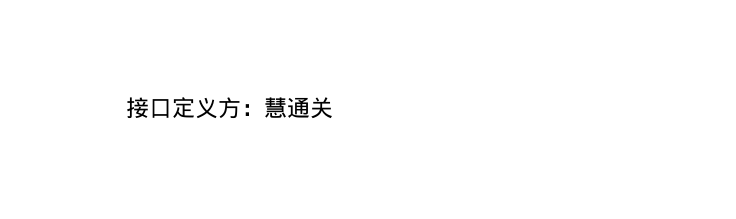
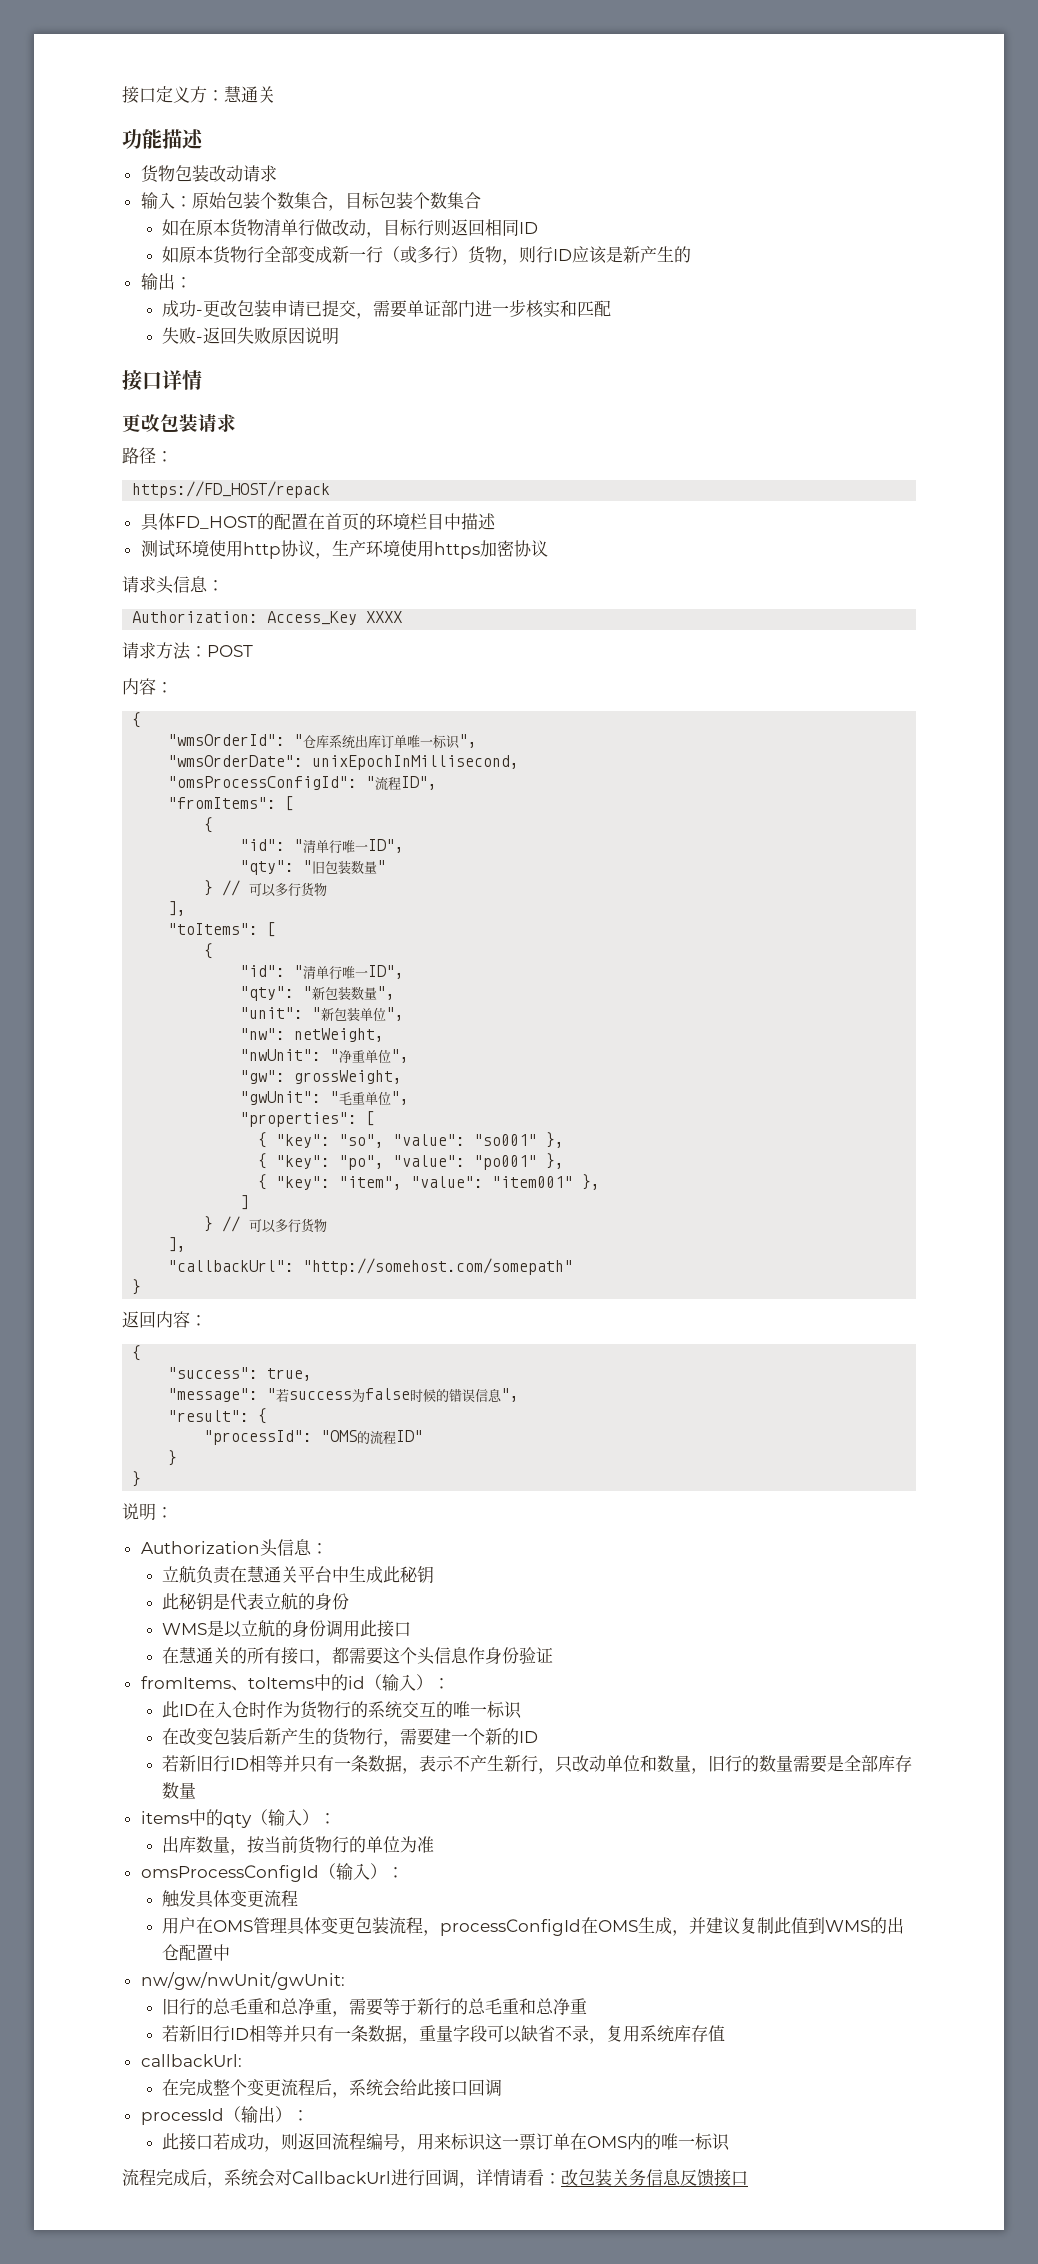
(333, 108) none -> [122,129,204,149] [140,165,277,183] [140,192,481,211] [162,219,539,238] [162,246,692,265] [140,273,192,290] [162,299,612,319] [162,327,340,345] [122,370,202,391] [122,413,236,433] [122,447,173,464] [132,481,331,498] [140,513,496,531] [140,540,548,559] [122,576,224,594] [132,611,403,625] [122,642,253,660] [122,678,173,695] [132,712,142,728] [168,734,478,749] [168,755,520,770] [168,776,438,790] [168,796,295,811] [204,817,214,833] [240,839,405,854] [240,860,387,875] [204,880,328,897] [168,901,187,916] [168,922,277,937] [204,943,214,959] [240,965,405,980] [240,986,396,1001] [240,1007,405,1021] [240,1028,385,1042] [240,1049,410,1063] [240,1070,403,1084] [240,1091,410,1105] [240,1111,376,1127] [258,1132,565,1148] [258,1153,565,1170] [258,1174,601,1190] [240,1195,250,1210] [204,1216,328,1233] [168,1237,187,1252] [168,1258,574,1275] [132,1279,142,1295] [122,1311,207,1328] [132,1345,142,1361] [168,1367,313,1381] [168,1388,520,1402] [168,1408,268,1424] [204,1430,424,1445] [168,1450,178,1466] [132,1471,142,1487] [122,1503,173,1521] [140,1539,328,1557] [162,1566,435,1584] [162,1593,350,1611] [162,1620,412,1638] [162,1647,554,1666] [140,1674,450,1691] [162,1701,523,1719] [162,1728,539,1747] [162,1755,913,1774] [162,1782,197,1799] [140,1809,336,1828] [162,1836,435,1855] [140,1863,404,1882] [162,1890,299,1908] [162,1917,905,1936] [162,1944,231,1961] [140,1972,345,1990] [162,1998,588,2017] [162,2025,726,2044] [140,2054,242,2067] [162,2079,503,2098] [140,2106,309,2125] [162,2133,731,2152] [122,2169,748,2188] // 功能描述 // 货物包装改动请求 // 输入：原始包装个数集合，目标包装个数集合 // 如在原本货物清单行做改动，目标行则返回相同ID // 如原本货物行全部变成新一行（或多行）货物，则行ID应该是新产生的 // 输出： // 成功-更改包装申请已提交，需要单证部门进一步核实和匹配 // 失败-返回失败原因说明 // 接口详情 // 更改包装请求 // 路径： // https://FD_HOST/repack // 具体FD_HOST的配置在首页的环境栏目中描述 // 测试环境使用http协议，生产环境使用https加密协议 // 请求头信息： // Authorization: Access_Key XXXX // 请求方法：POST // 内容： // { // "wmsOrderId": "仓库系统出库订单唯一标识", // "wmsOrderDate": unixEpochInMillisecond, // "omsProcessConfigId": "流程ID", // "fromItems": [ // { // "id": "清单行唯一ID", // "qty": "旧包装数量" // } // 可以多行货物 // ], // "toItems": [ // { // "id": "清单行唯一ID", // "qty": "新包装数量", // "unit": "新包装单位", // "nw": netWeight, // "nwUnit": "净重单位", // "gw": grossWeight, // "gwUnit": "毛重单位", // "properties": [ // { "key": "so", "value": "so001" }, // { "key": "po", "value": "po001" }, // { "key": "item", "value": "item001" }, // ] // } // 可以多行货物 // ], // "callbackUrl": "http://somehost.com/somepath" // } // 返回内容： // { // "success": true, // "message": "若success为false时候的错误信息", // "result": { // "processId": "OMS的流程ID" // } // } // 说明： // Authorization头信息： // 立航负责在慧通关平台中生成此秘钥 // 此秘钥是代表立航的身份 // WMS是以立航的身份调用此接口 // 在慧通关的所有接口，都需要这个头信息作身份验证 // fromItems、toItems中的id（输入）： // 此ID在入仓时作为货物行的系统交互的唯一标识 // 在改变包装后新产生的货物行，需要建一个新的ID // 若新旧行ID相等并只有一条数据，表示不产生新行，只改动单位和数量，旧行的数量需要是全部库存数量 // items中的qty（输入）： // 出库数量，按当前货物行的单位为准 // omsProcessConfigId（输入）： // 触发具体变更流程 // 用户在OMS管理具体变更包装流程，processConfigId在OMS生成，并建议复制此值到WMS的出仓配置中 // nw/gw/nwUnit/gwUnit: // 旧行的总毛重和总净重，需要等于新行的总毛重和总净重 // 若新旧行ID相等并只有一条数据，重量字段可以缺省不录，复用系统库存值 // callbackUrl: // 在完成整个变更流程后，系统会给此接口回调 // processId（输出）： // 此接口若成功，则返回流程编号，用来标识这一票订单在OMS内的唯一标识 // 流程完成后，系统会对CallbackUrl进行回调，详情请看：改包装关务信息反馈接口

